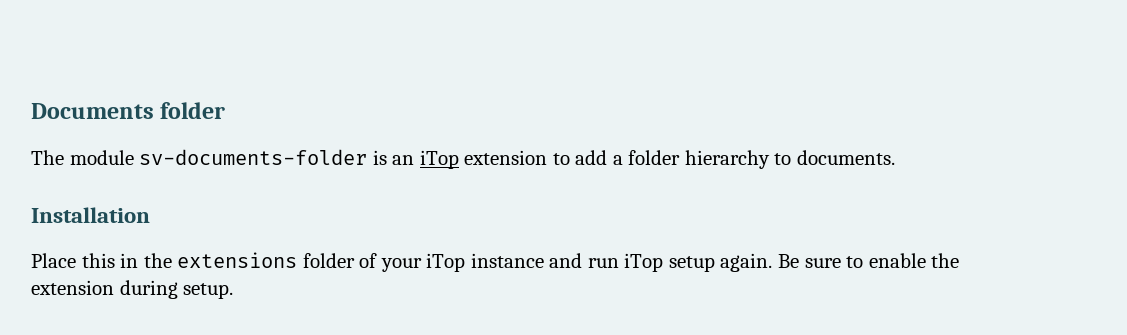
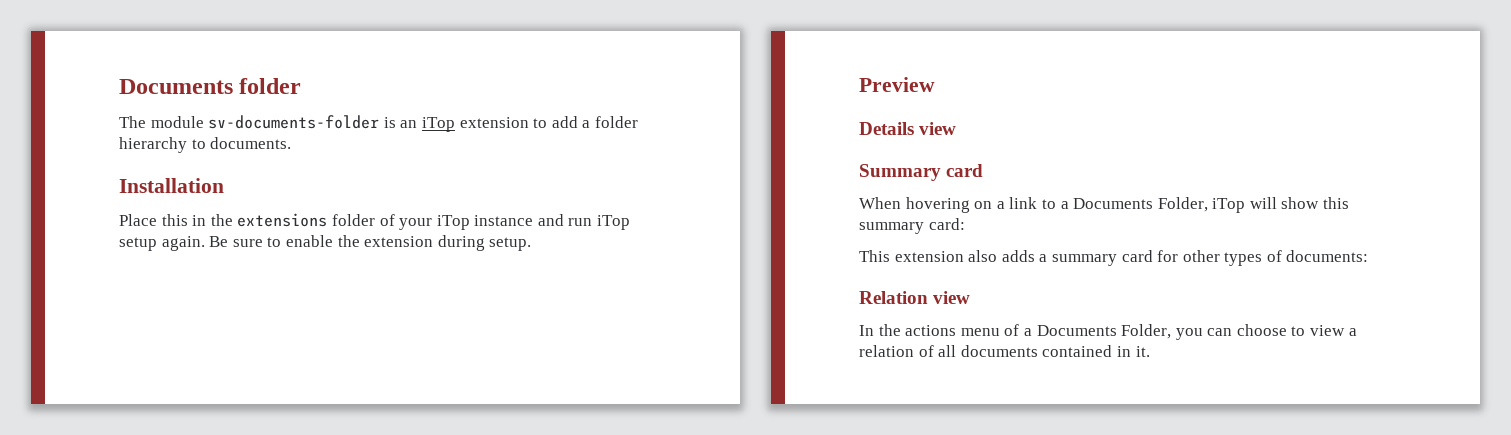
(234, 291) none -> [859,77,935,92] [859,122,957,135] [859,164,984,181] [859,197,1350,213] [859,218,965,234] [859,250,1369,266] [859,291,971,304] [859,324,1357,340] [859,345,1150,357] // Preview // Details view // Summary card // When hovering on a link to a Documents Folder, iTop will show this summary card: // This extension also adds a summary card for other types of documents: // Relation view // In the actions menu of a Documents Folder, you can choose to view a relation of all documents contained in it.

